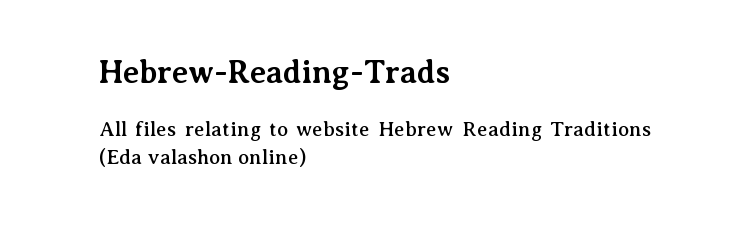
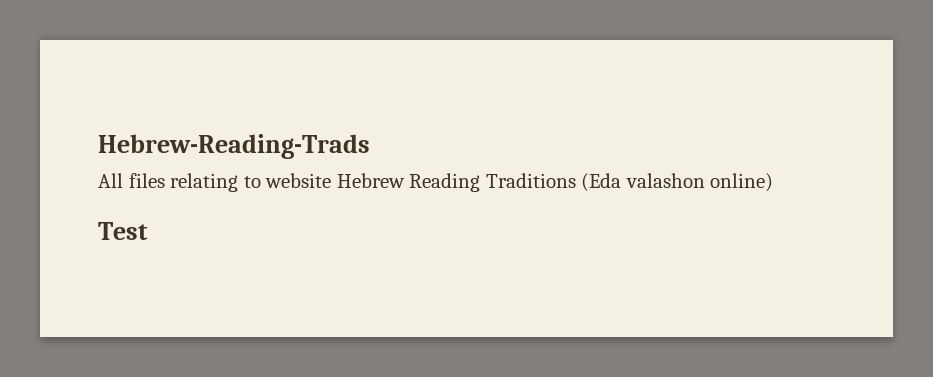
(307, 157) none -> [98,222,148,240] // Test

